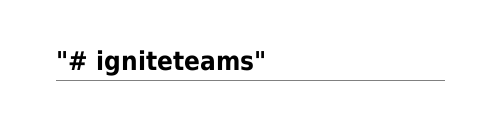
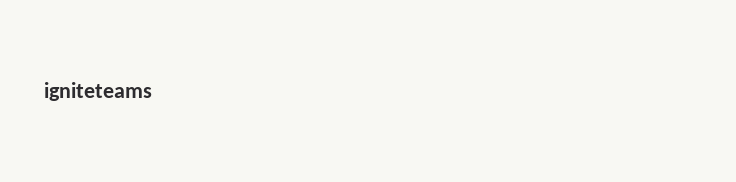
[56,50,266,76] "# igniteteams" -> [44,82,152,101] igniteteams

